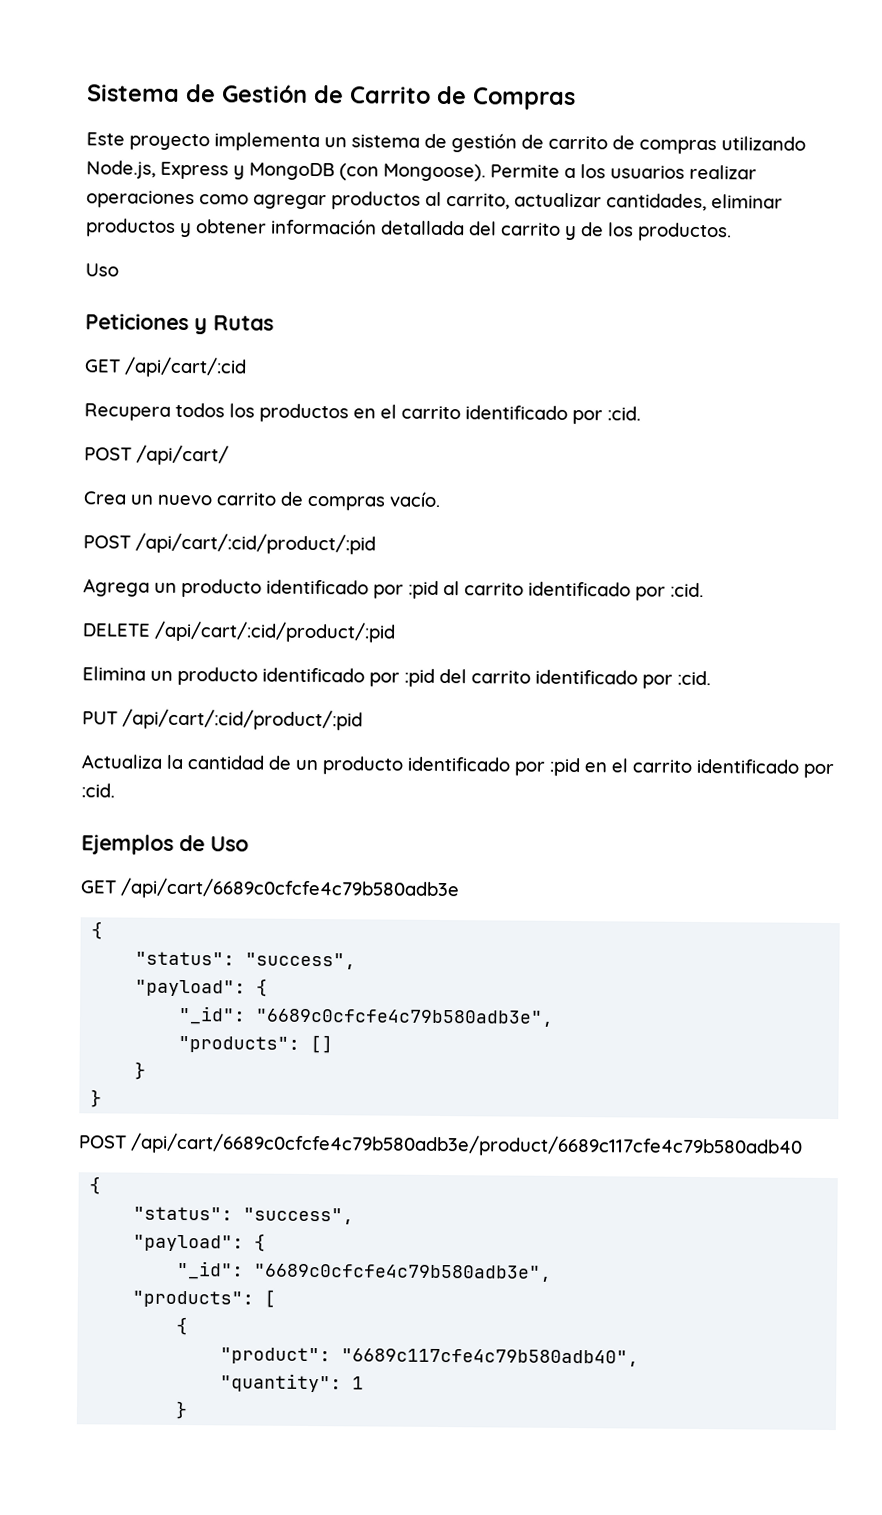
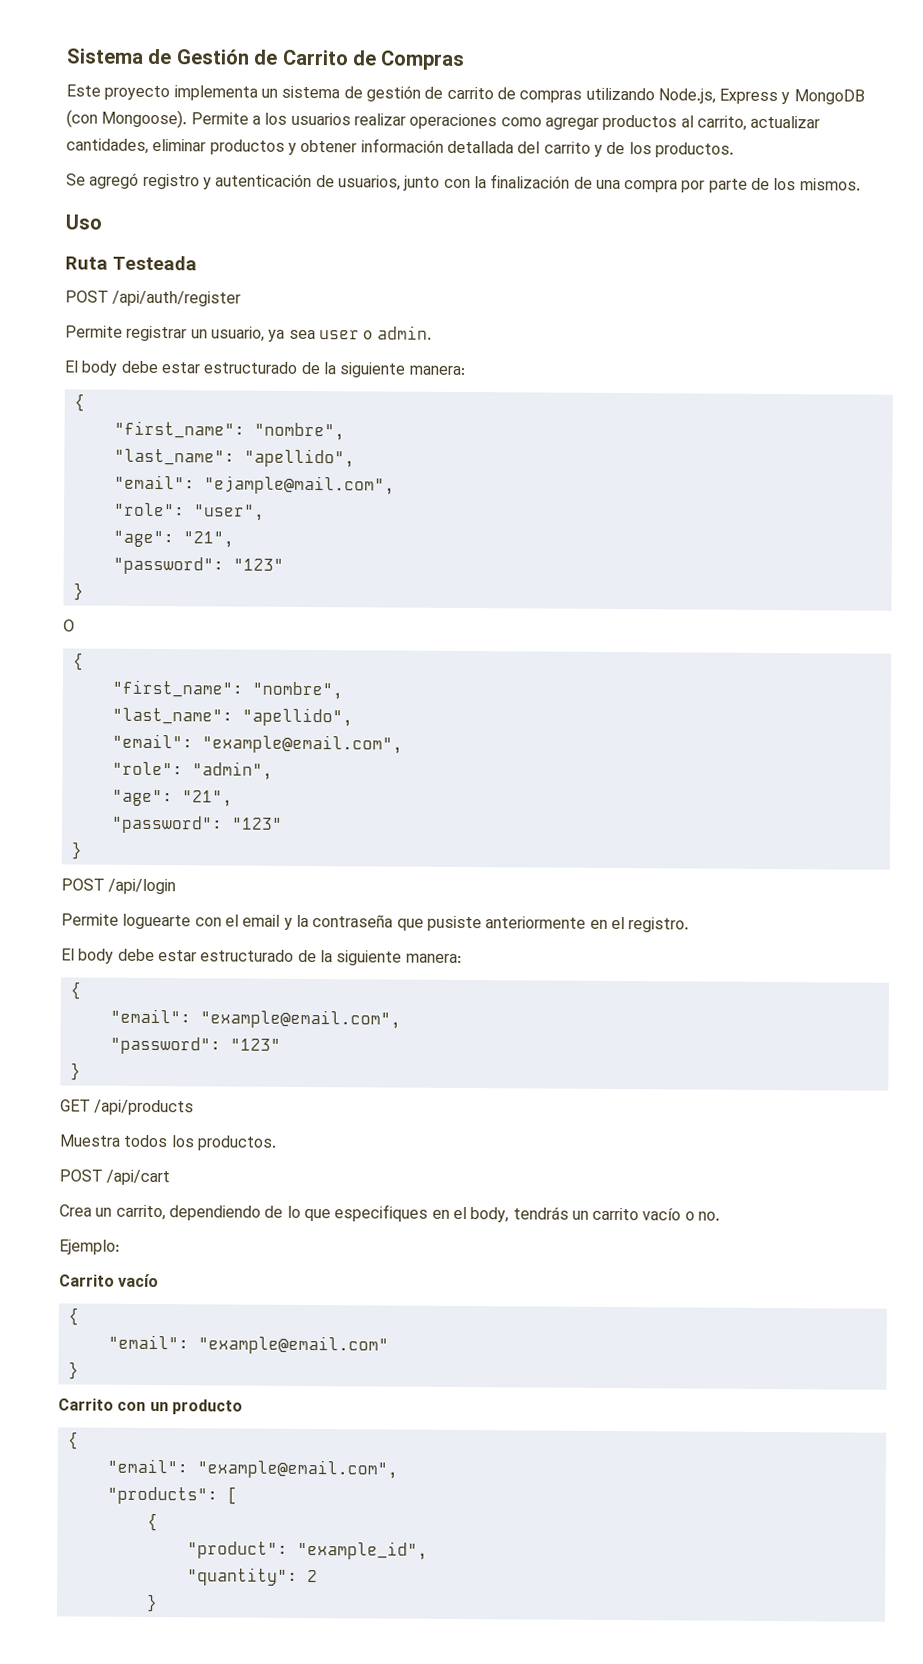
[85,263,119,277] [85,313,274,335] [84,356,247,378] [84,402,641,425] [84,444,229,466] [83,491,441,511] [83,532,376,555] [83,578,704,601] [82,620,396,643] [82,666,711,689] [82,708,363,731] [81,754,834,779] [81,783,115,798] [81,834,249,855] [80,877,460,901] [91,921,104,940] [135,951,357,970] [135,978,269,997] [178,1005,555,1027] [178,1035,334,1054] [134,1061,147,1080] [90,1089,103,1108] [78,1132,803,1158] [89,1176,102,1195] [133,1206,355,1225] [133,1233,267,1252] [176,1260,553,1282] Uso // Peticiones y Rutas // GET /api/cart/:cid // Recupera todos los productos en el carrito identificado por :cid. // POST /api/cart/ // Crea un nuevo carrito de compras vacío. // POST /api/cart/:cid/product/:pid // Agrega un producto identificado por :pid al carrito identificado por :cid. // DELETE /api/cart/:cid/product/:pid // Elimina un producto identificado por :pid del carrito identificado por :cid. // PUT /api/cart/:cid/product/:pid // Actualiza la cantidad de un producto identificado por :pid en el carrito identificado por :cid. // Ejemplos de Uso // GET /api/cart/6689c0cfcfe4c79b580adb3e // { // "status": "success", // "payload": { // "_id": "6689c0cfcfe4c79b580adb3e", // "products": [] // } // } // POST /api/cart/6689c0cfcfe4c79b580adb3e/product/6689c117cfe4c79b580adb40 // { // "status": "success", // "payload": { // "_id": "6689c0cfcfe4c79b580adb3e", -> [66,172,861,193] [65,214,102,230] [65,255,197,271] [65,290,242,307] [65,325,432,342] [64,360,466,378] [73,393,85,412] [113,420,345,441] [113,448,355,468] [113,474,395,495] [113,502,265,521] [112,530,234,548] [112,556,284,575] [72,582,84,601] [63,619,75,632] [72,652,84,671] [111,679,343,700] [111,707,353,727] [111,733,403,754] [111,761,273,780] [111,789,233,807] [110,815,283,834] [70,841,82,860] [61,878,177,895] [61,913,690,933] [61,948,462,966] [69,981,82,1000] [109,1008,401,1029] [109,1036,281,1055] [69,1062,81,1081] [60,1099,195,1116] [59,1134,277,1151] [59,1169,171,1186] [59,1204,721,1223] [59,1239,120,1255] [59,1273,160,1288] [67,1307,79,1326] [107,1334,389,1355] [67,1361,79,1380] [58,1398,243,1415] [67,1431,79,1450] [106,1458,398,1479] Se agregó registro y autenticación de usuarios, junto con la finalización de una compra por parte de los mismos. // Uso // Ruta Testeada // POST /api/auth/register // Permite registrar un usuario, ya sea user o admin. // El body debe estar estructurado de la siguiente manera: // { // "first_name": "nombre", // "last_name": "apellido", // "email": "ejample@mail.com", // "role": "user", // "age": "21", // "password": "123" // } // O // { // "first_name": "nombre", // "last_name": "apellido", // "email": "example@email.com", // "role": "admin", // "age": "21", // "password": "123" // } // POST /api/login // Permite loguearte con el email y la contraseña que pusiste anteriormente en el registro. // El body debe estar estructurado de la siguiente manera: // { // "email": "example@email.com", // "password": "123" // } // GET /api/products // Muestra todos los productos. // POST /api/cart // Crea un carrito, dependiendo de lo que especifiques en el body, tendrás un carrito vacío o no. // Ejemplo: // Carrito vacío // { // "email": "example@email.com" // } // Carrito con un producto // { // "email": "example@email.com",
[341,1348,640,1367] "6689c117cfe4c79b580adb40", -> [296,1540,428,1560] "example_id",
[352,1376,365,1390] 1 -> [306,1570,318,1583] 2

